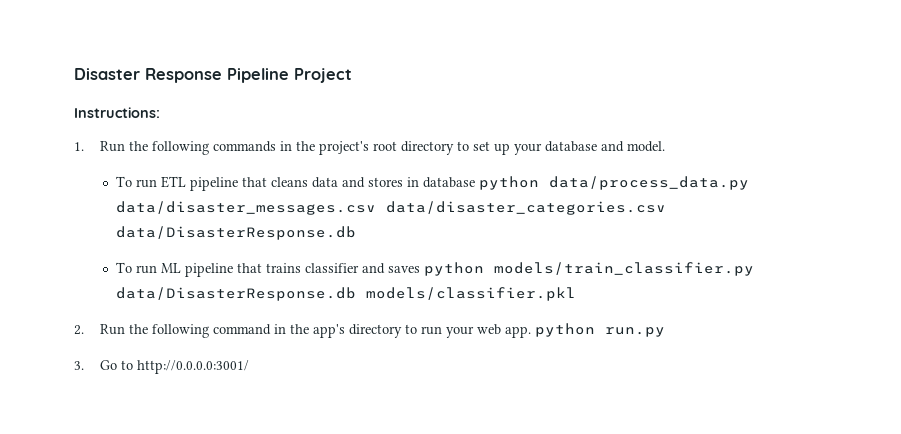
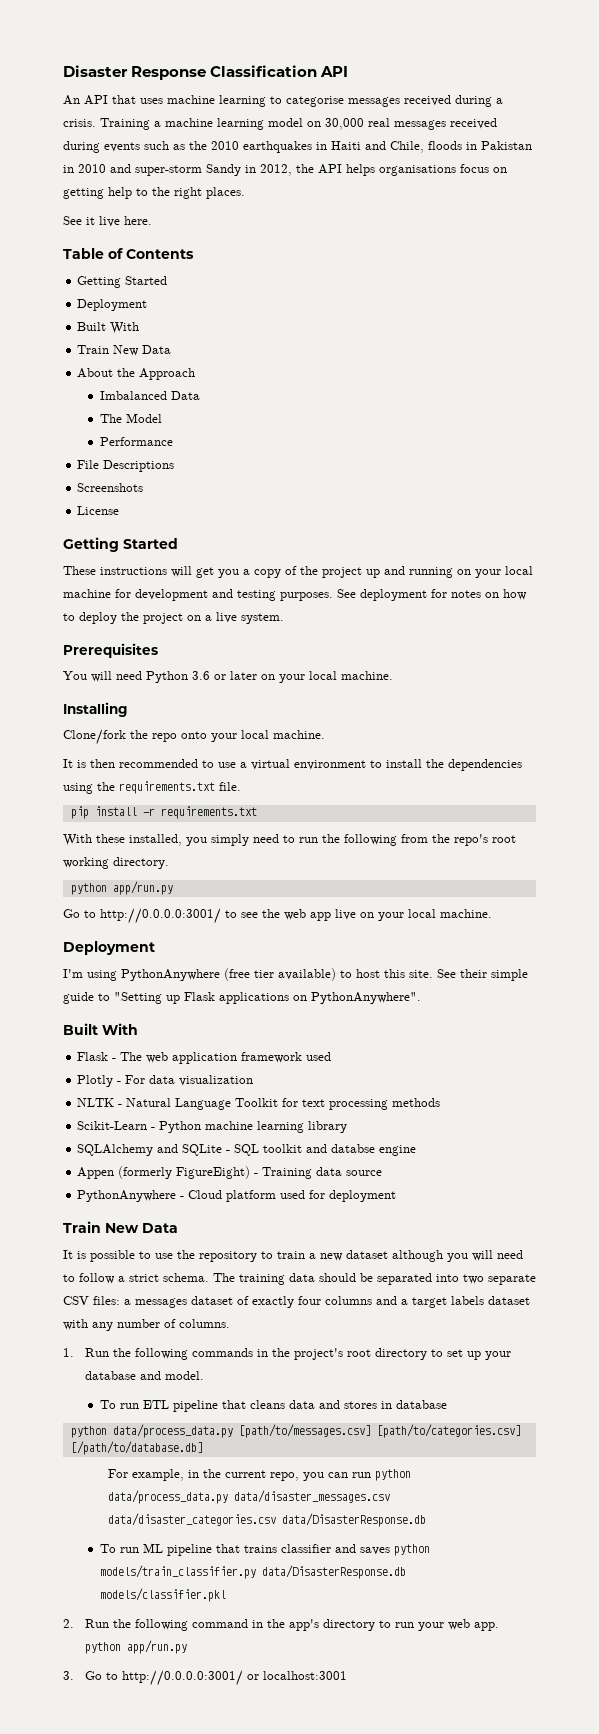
[227,68,352,83] [74,107,160,118] Pipeline Project // Instructions: -> [210,65,349,77] [63,95,503,107] [63,118,497,130] [63,141,532,153] [63,164,507,176] [63,187,245,199] [63,216,152,227] [63,248,194,259] [77,276,168,288] [77,299,148,311] [77,322,140,334] [77,345,172,356] [77,368,196,380] [99,391,200,400] [99,413,162,423] [99,437,173,446] [77,460,175,472] [77,483,144,492] [77,506,120,515] [63,537,178,552] [63,566,533,578] [63,589,527,601] [63,612,284,624] [63,643,158,658] [63,671,393,683] [63,702,127,717] [63,729,325,745] [63,759,522,771] [63,781,241,794] [70,806,257,819] [63,834,516,846] [63,857,169,869] [70,881,173,895] [63,908,492,924] [63,941,155,955] [63,968,528,981] [63,992,421,1004] [63,1023,138,1035] [77,1052,332,1064] [77,1075,254,1087] [77,1098,441,1110] [77,1121,348,1133] [77,1144,417,1156] [77,1166,383,1179] [77,1190,397,1202] [63,1221,178,1233] [63,1250,523,1262] [63,1273,536,1285] [63,1296,530,1308] [63,1319,230,1331] Classification API // An API that uses machine learning to categorise messages received during a crisis. Training a machine learning model on 30,000 real messages received during events such as the 2010 earthquakes in Haiti and Chile, floods in Pakistan in 2010 and super-storm Sandy in 2012, the API helps organisations focus on getting help to the right places. // See it live here. // Table of Contents // Getting Started // Deployment // Built With // Train New Data // About the Approach // Imbalanced Data // The Model // Performance // File Descriptions // Screenshots // License // Getting Started // These instructions will get you a copy of the project up and running on your local machine for development and testing purposes. See deployment for notes on how to deploy the project on a live system. // Prerequisites // You will need Python 3.6 or later on your local machine. // Installing // Clone/fork the repo onto your local machine. // It is then recommended to use a virtual environment to install the dependencies using the requirements.txt file. // pip install -r requirements.txt // With these installed, you simply need to run the following from the repo's root working directory. // python app/run.py // Go to http://0.0.0.0:3001/ to see the web app live on your local machine. // Deployment // I'm using PythonAnywhere (free tier available) to host this site. See their simple guide to "Setting up Flask applications on PythonAnywhere". // Built With // Flask - The web application framework used // Plotly - For data visualization // NLTK - Natural Language Toolkit for text processing methods // Scikit-Learn - Python machine learning library // SQLAlchemy and SQLite - SQL toolkit and databse engine // Appen (formerly FigureEight) - Training data source // PythonAnywhere - Cloud platform used for deployment // Train New Data // It is possible to use the repository to train a new dataset although you will need to follow a strict schema. The training data should be separated into two separate CSV files: a messages dataset of exactly four columns and a target labels dataset with any number of columns.
(476, 182) none -> [70,1424,521,1438] [70,1441,203,1455] [107,1469,371,1481] // python data/process_data.py [path/to/messages.csv] [path/to/categories.csv] [/path/to/database.db] // For example, in the current repo, you can run
[605,327,666,337] run.py -> [127,1640,188,1654] app/run.py
(250, 367) none -> [247,1671,348,1680] or localhost:3001

